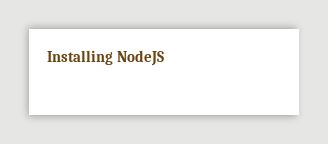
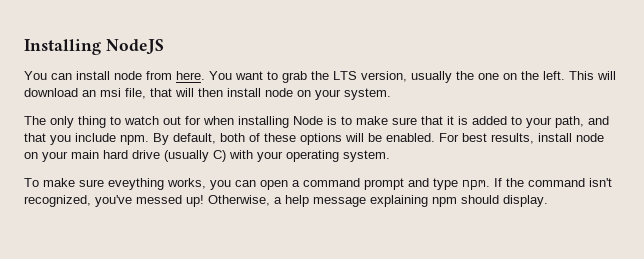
(164, 58) none -> [24,71,616,83] [24,88,391,100] [24,116,609,128] [24,133,604,145] [24,150,390,162] [24,178,612,190] [24,195,548,207] // You can install node from here. You want to grab the LTS version, usually the one on the left. This will download an msi file, that will then install node on your system. // The only thing to watch out for when installing Node is to make sure that it is added to your path, and that you include npm. By default, both of these options will be enabled. For best results, install node on your main hard drive (usually C) with your operating system. // To make sure eveything works, you can open a command prompt and type npm. If the command isn't recognized, you've messed up! Otherwise, a help message explaining npm should display.

